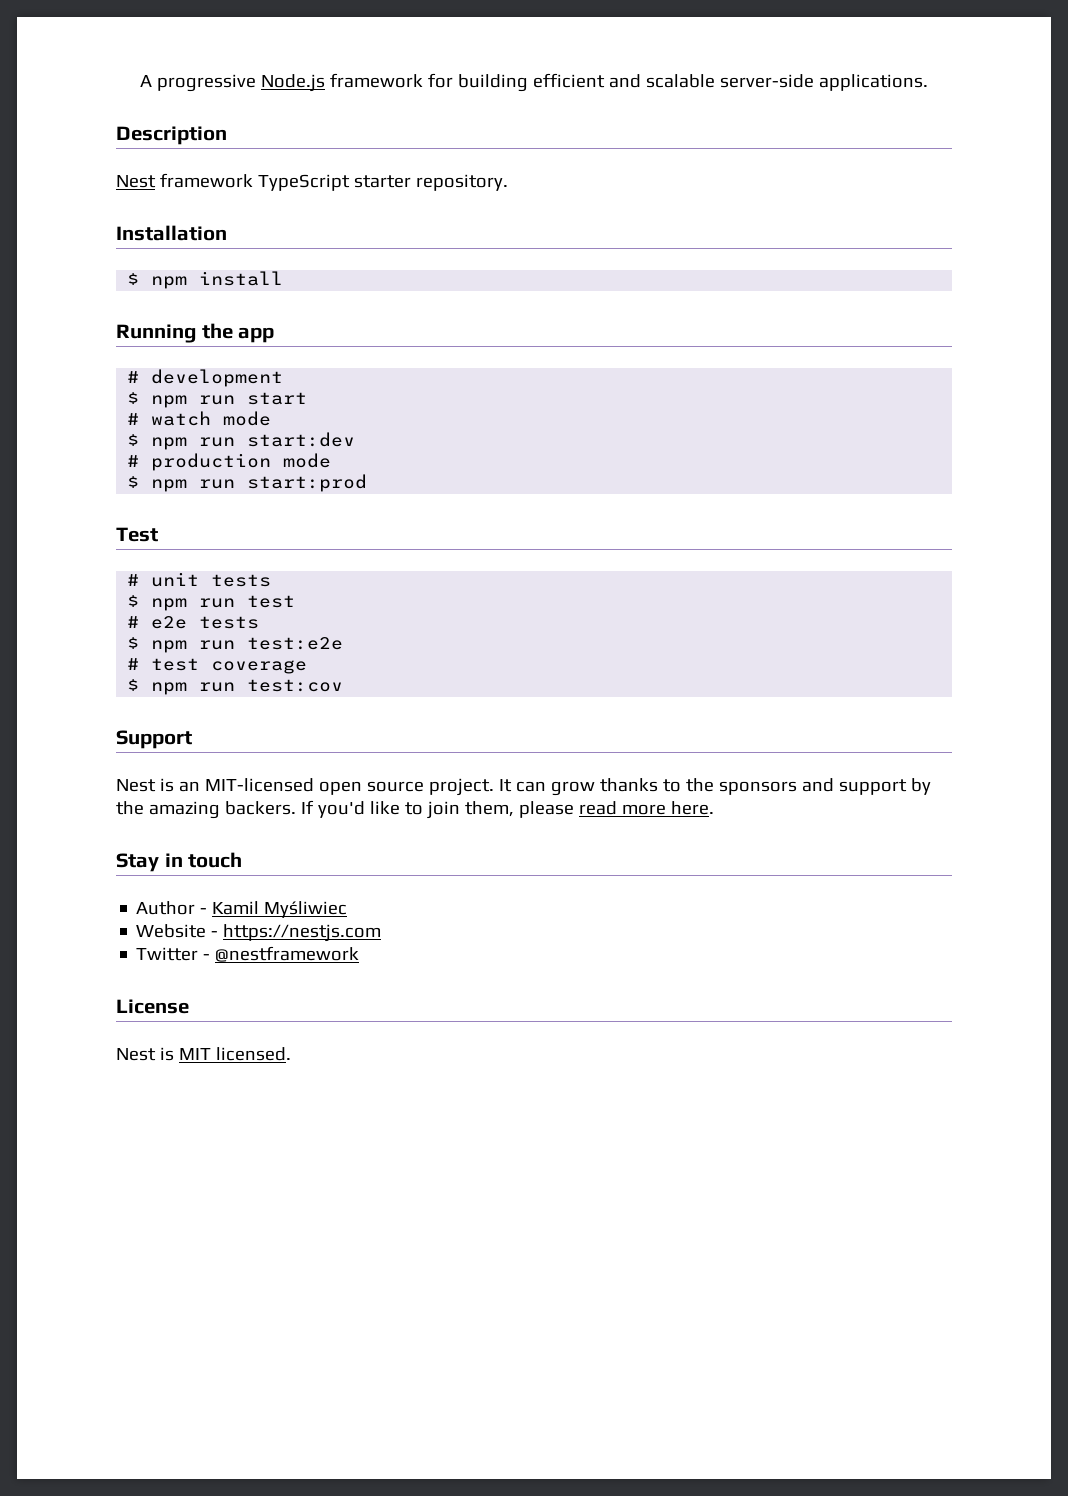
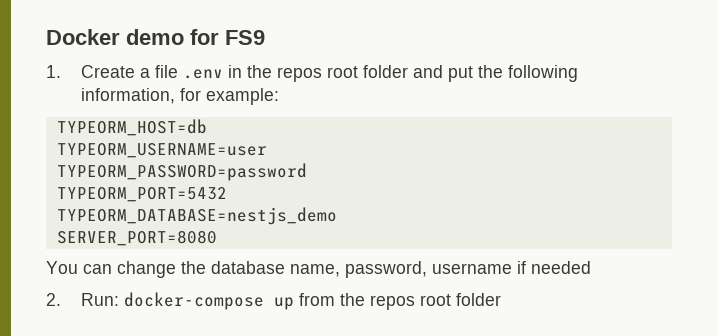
[140,73,928,92] [116,126,227,145] [116,173,508,191] [116,225,227,241] [127,271,284,289] [116,323,275,343] [127,369,284,387] [127,392,308,408] [127,411,272,426] [127,432,356,450] [127,453,332,471] [127,474,368,492] [116,527,158,542] [127,572,272,587] [127,595,296,611] [127,616,260,629] [127,637,344,653] [127,658,308,674] [127,679,344,695] [116,730,192,749] [116,778,931,796] [116,800,714,819] [116,852,243,872] [136,901,348,918] [136,924,382,942] [136,946,360,962] [116,999,189,1014] [116,1047,291,1061] A progressive Node.js framework for building efficient and scalable server-side applications. // Description // Nest framework TypeScript starter repository. // Installation // $ npm install // Running the app // # development // $ npm run start // # watch mode // $ npm run start:dev // # production mode // $ npm run start:prod // Test // # unit tests // $ npm run test // # e2e tests // $ npm run test:e2e // # test coverage // $ npm run test:cov // Support // Nest is an MIT-licensed open source project. It can grow thanks to the sponsors and support by the amazing backers. If you'd like to join them, please read more here. // Stay in touch // Author - Kamil Myśliwiec // Website - https://nestjs.com // Twitter - @nestframework // License // Nest is MIT licensed. -> [46,29,265,45] [46,65,578,82] [80,88,279,105] [56,119,207,136] [56,143,267,158] [56,163,307,181] [56,187,227,202] [56,207,337,225] [56,230,217,246] [46,261,591,278] [46,292,501,310] Docker demo for FS9 // 1. Create a file .env in the repos root folder and put the following information, for example: // TYPEORM_HOST=db // TYPEORM_USERNAME=user // TYPEORM_PASSWORD=password // TYPEORM_PORT=5432 // TYPEORM_DATABASE=nestjs_demo // SERVER_PORT=8080 // You can change the database name, password, username if needed // 2. Run: docker-compose up from the repos root folder

